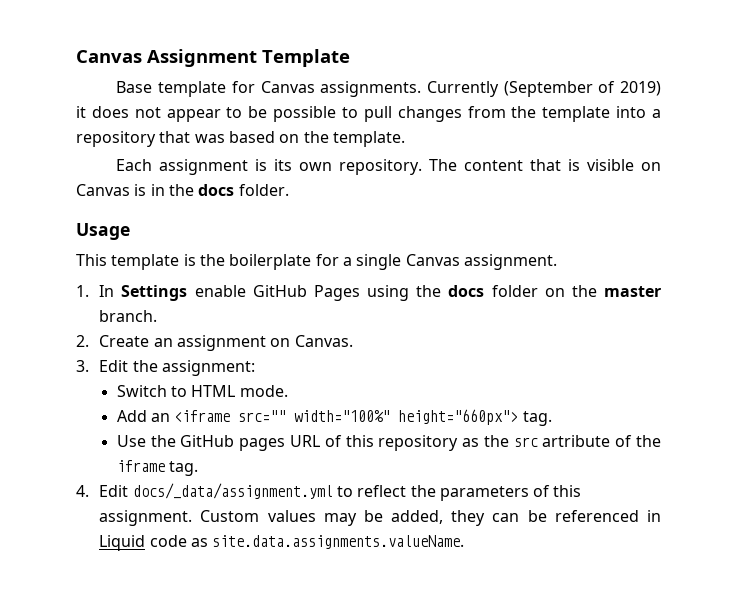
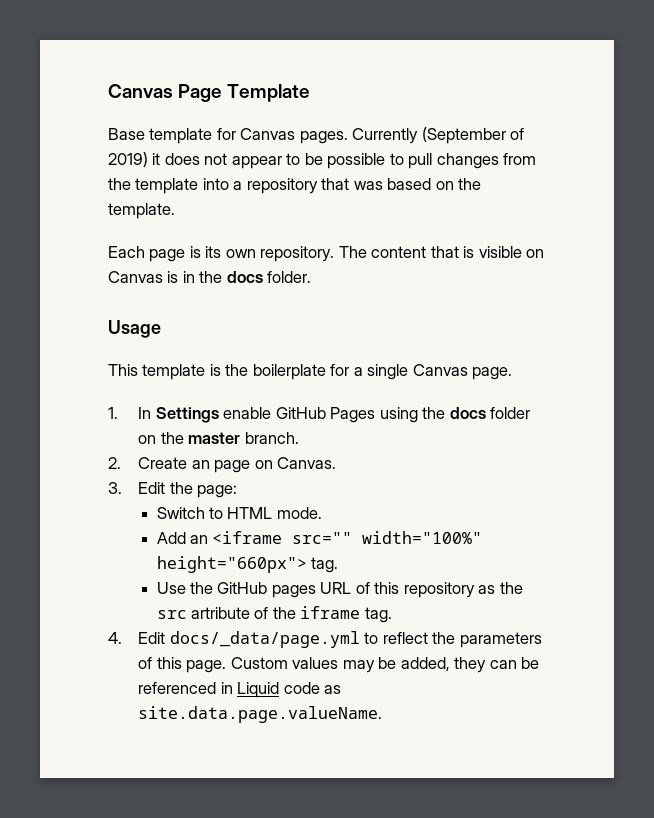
[76,49,257,67] Canvas Assignment -> [108,84,223,102] Canvas Page
[320,81,422,97] assignments. -> [299,131,348,144] pages.
[159,159,249,175] assignment -> [149,249,186,262] page
[463,254,557,270] assignment. -> [472,367,513,380] page.
[176,335,266,351] assignment -> [214,460,251,473] page
[161,360,255,376] assignment: -> [197,485,238,498] page:
[132,483,333,499] docs/_data/assignment.yml -> [169,631,360,648] docs/_data/page.yml
[99,510,193,526] assignment. -> [186,660,227,673] page.
[212,535,465,549] site.data.assignments.valueName. -> [138,706,383,723] site.data.page.valueName.

